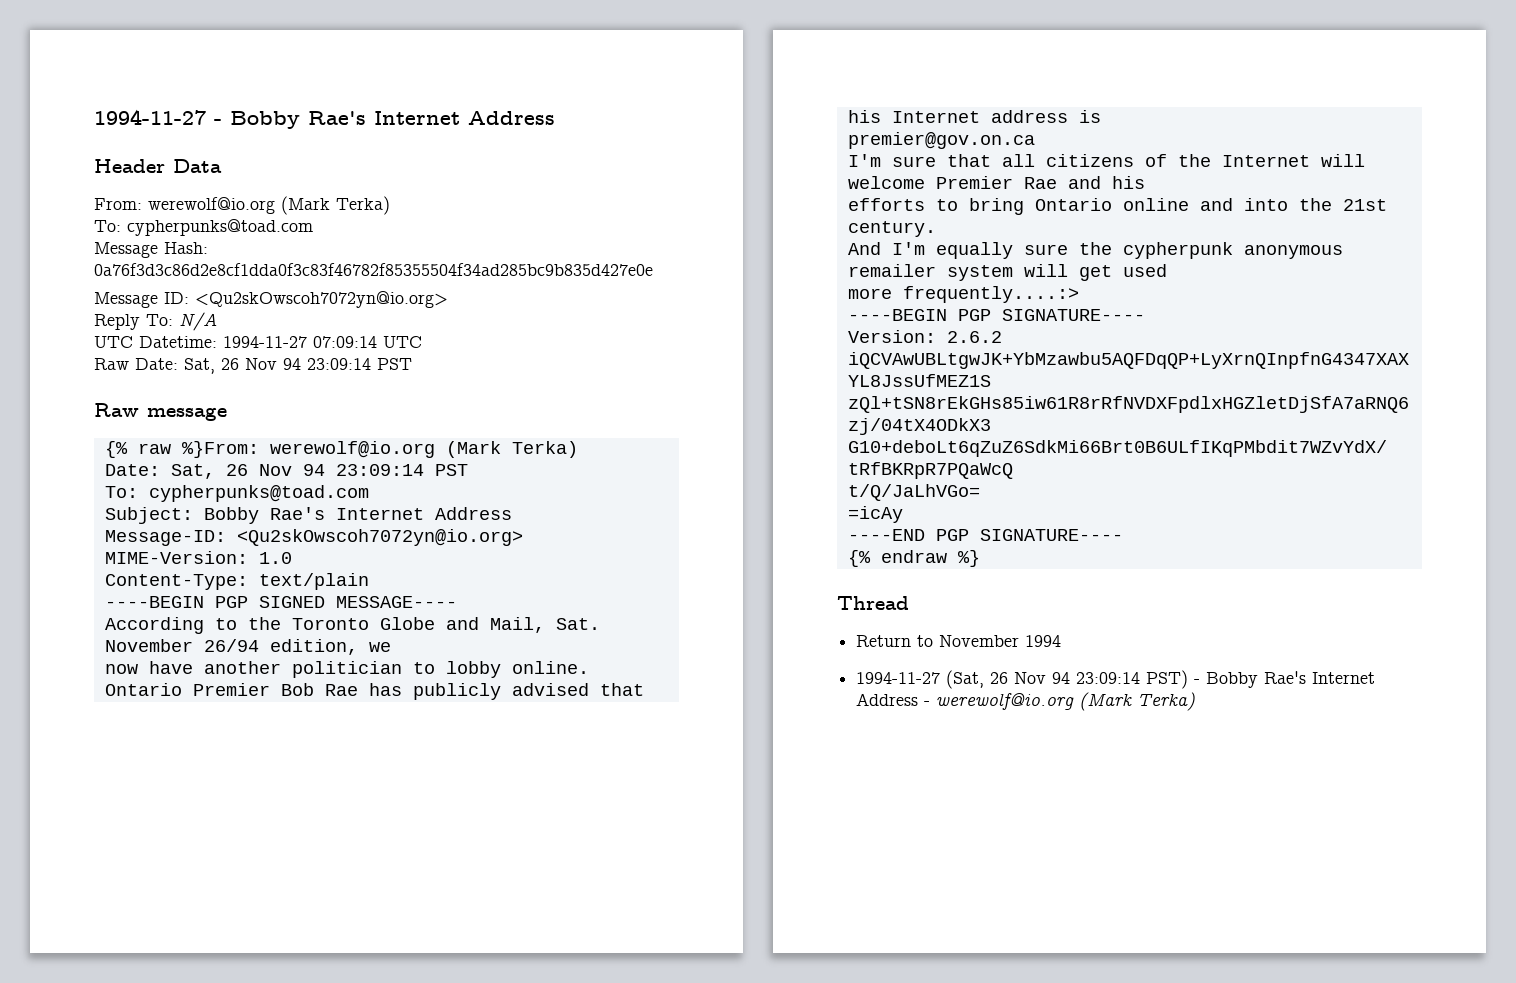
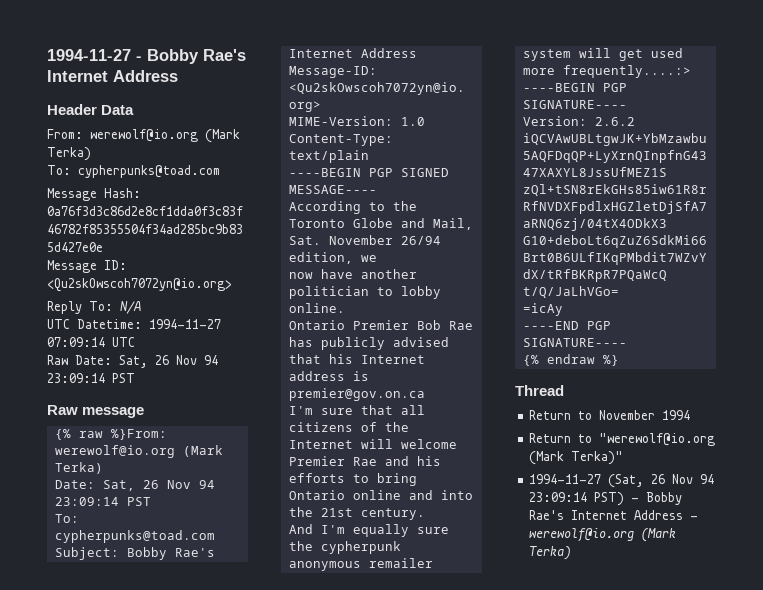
(1062, 641) none -> [529,433,716,446] [529,451,624,465] // Return to "werewolf@io.org (Mark Terka)"

